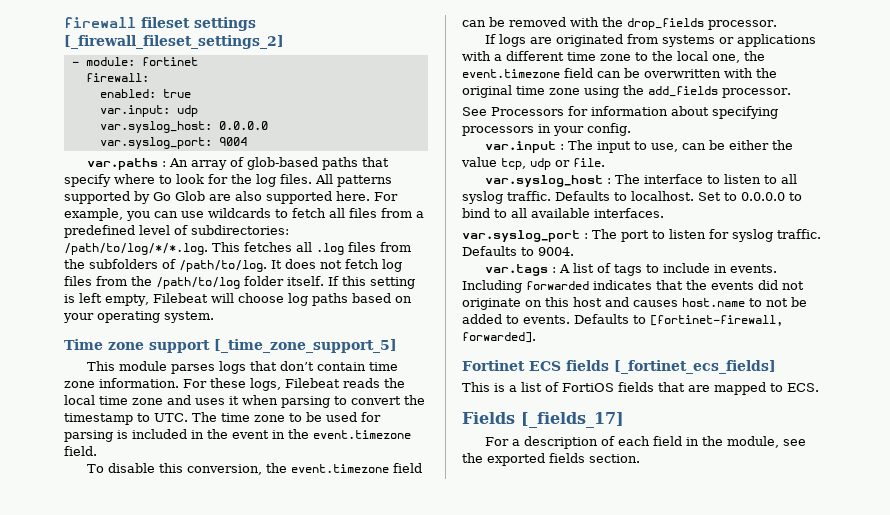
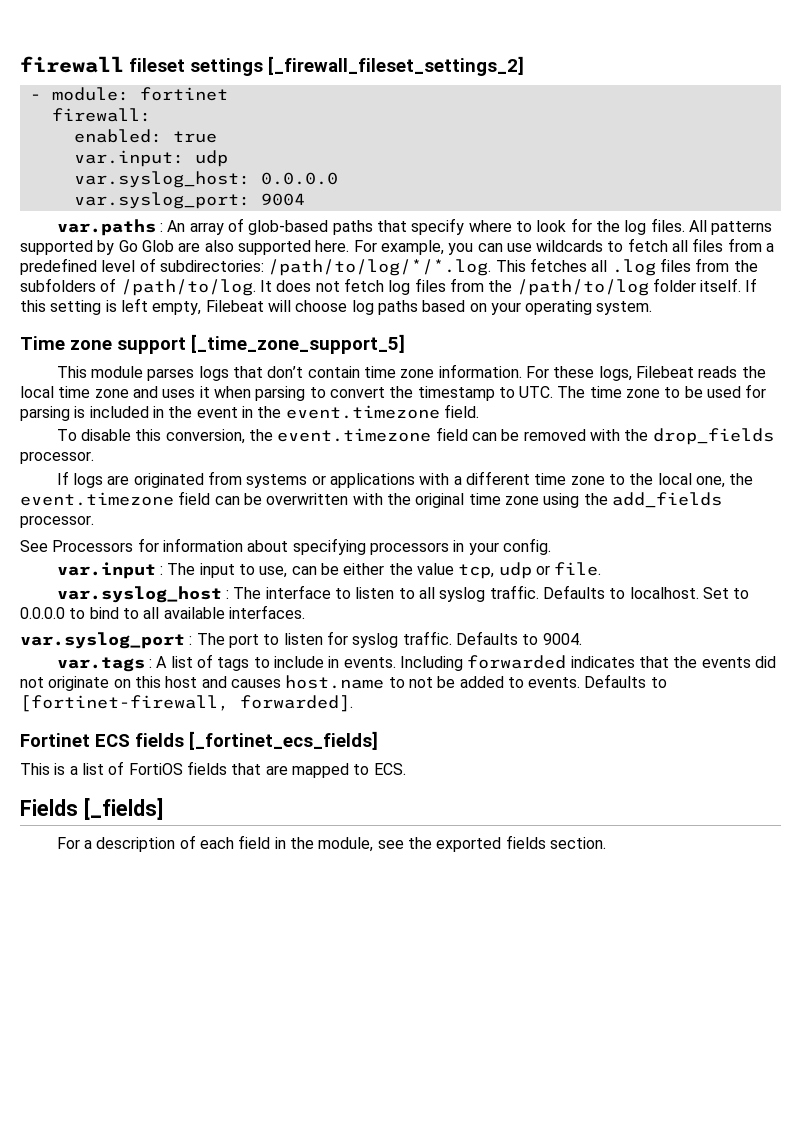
[521,412,624,428] [_fields_17] -> [83,798,163,820] [_fields]

